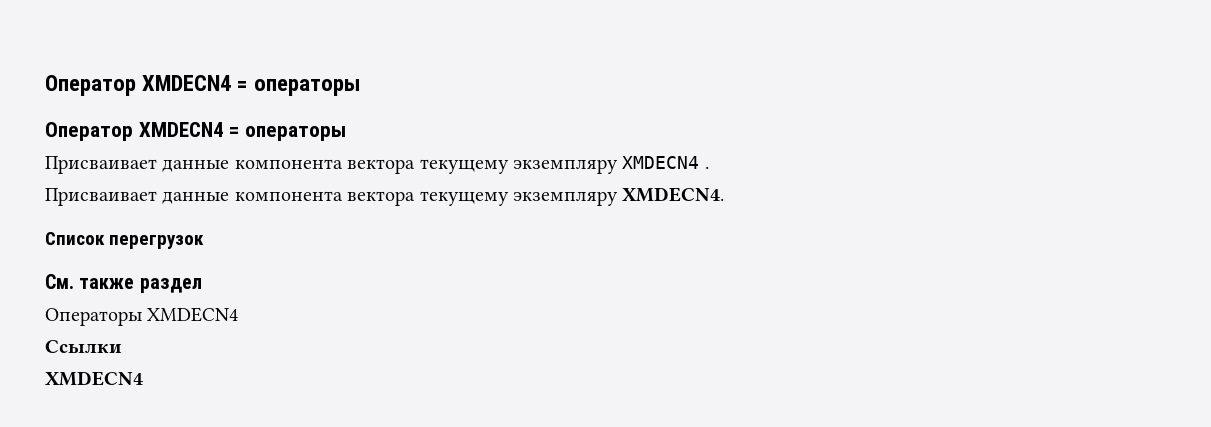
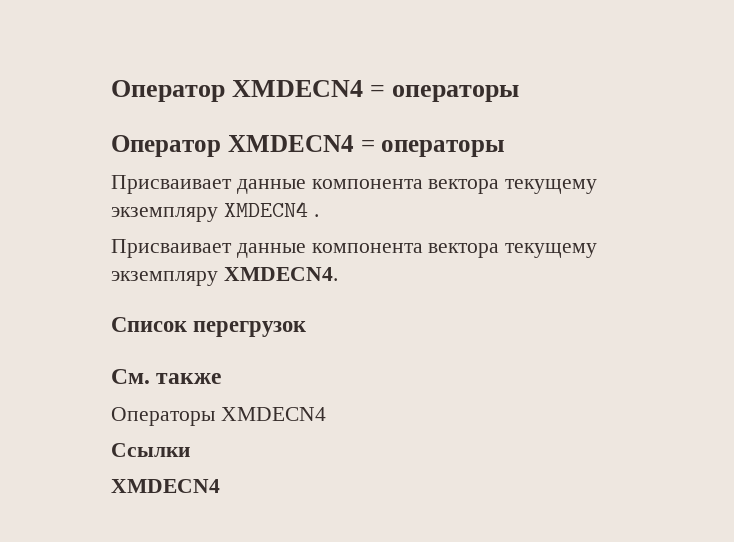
[139,278,202,293] раздел -> (222, 378) none

